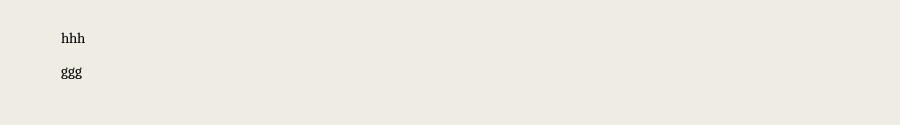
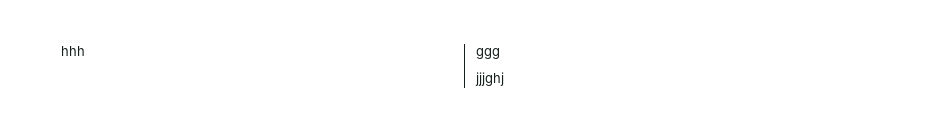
(82, 73) none -> [475,72,504,86] // jjjghj

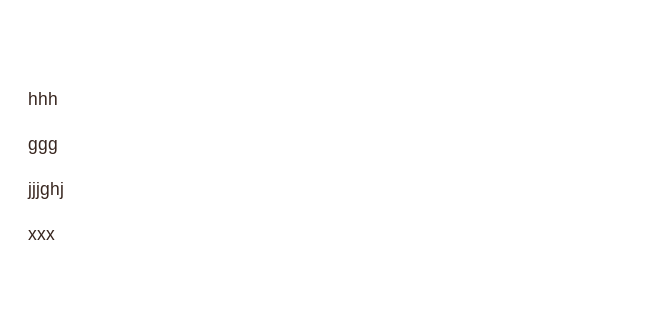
(504, 79) none -> [28,230,55,240] // xxx

